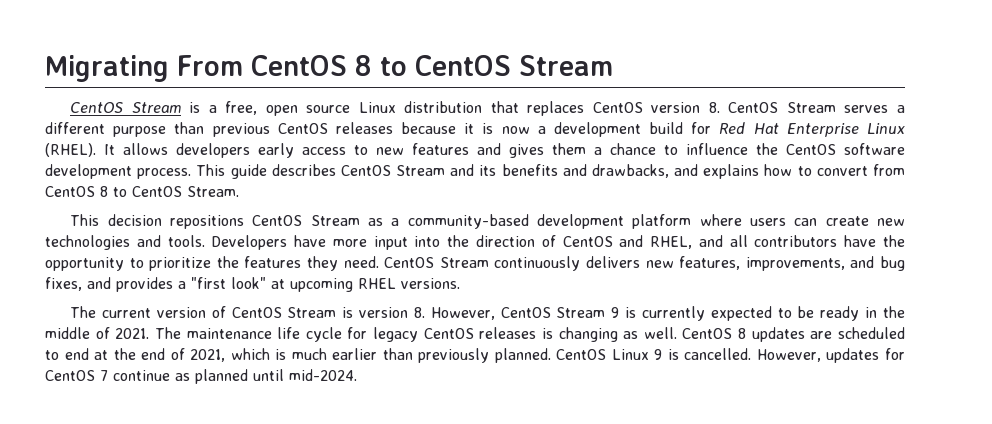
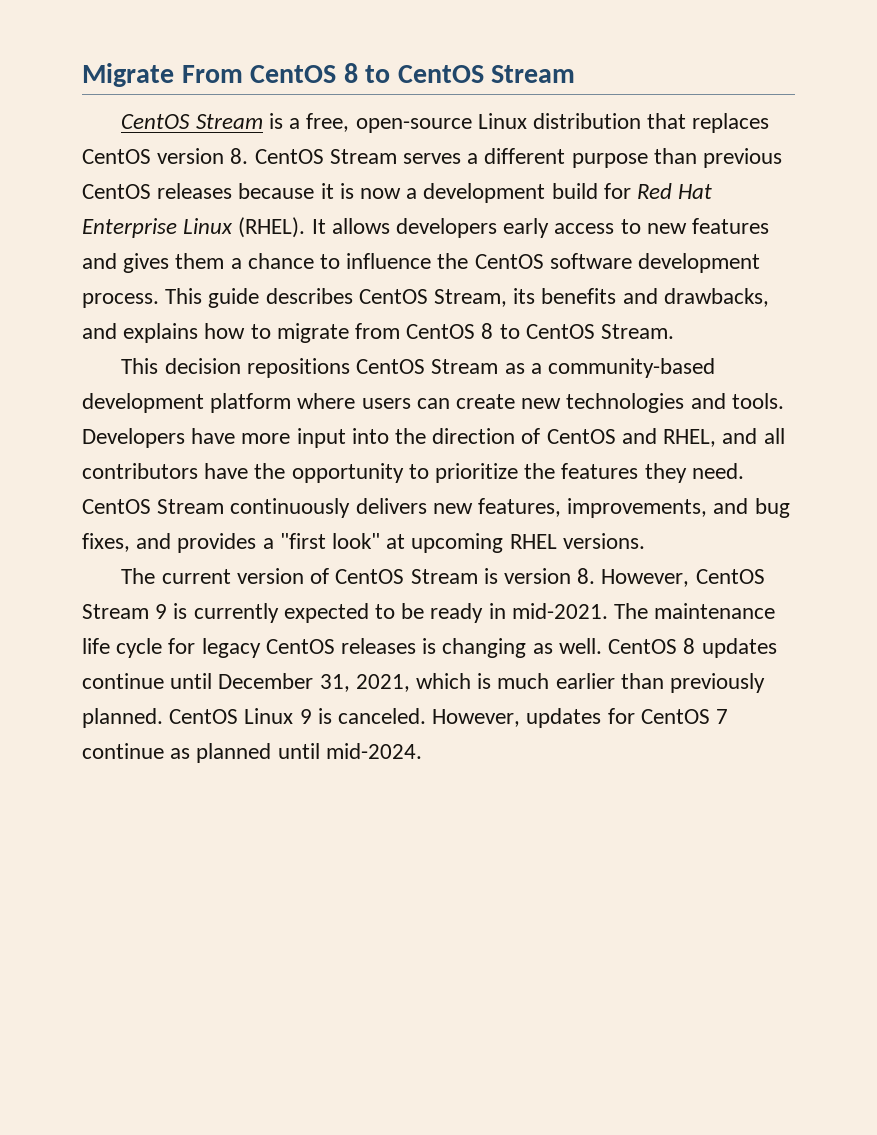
[45,55,169,82] Migrating -> [82,63,174,87] Migrate
[265,105,351,116] open source -> [355,118,472,133] open-source
[396,164,475,176] Stream and -> [434,289,508,307] Stream,
[816,166,868,176] convert -> [276,323,349,343] migrate
[882,306,905,318] [45,327,150,339] the middle of 2021. -> [511,603,608,619] mid-2021.
[810,327,906,339] [45,348,185,360] are scheduled to end at the end of -> [82,673,350,692] continue until December 31,
[684,348,752,360] cancelled. -> [338,708,427,724] canceled.

